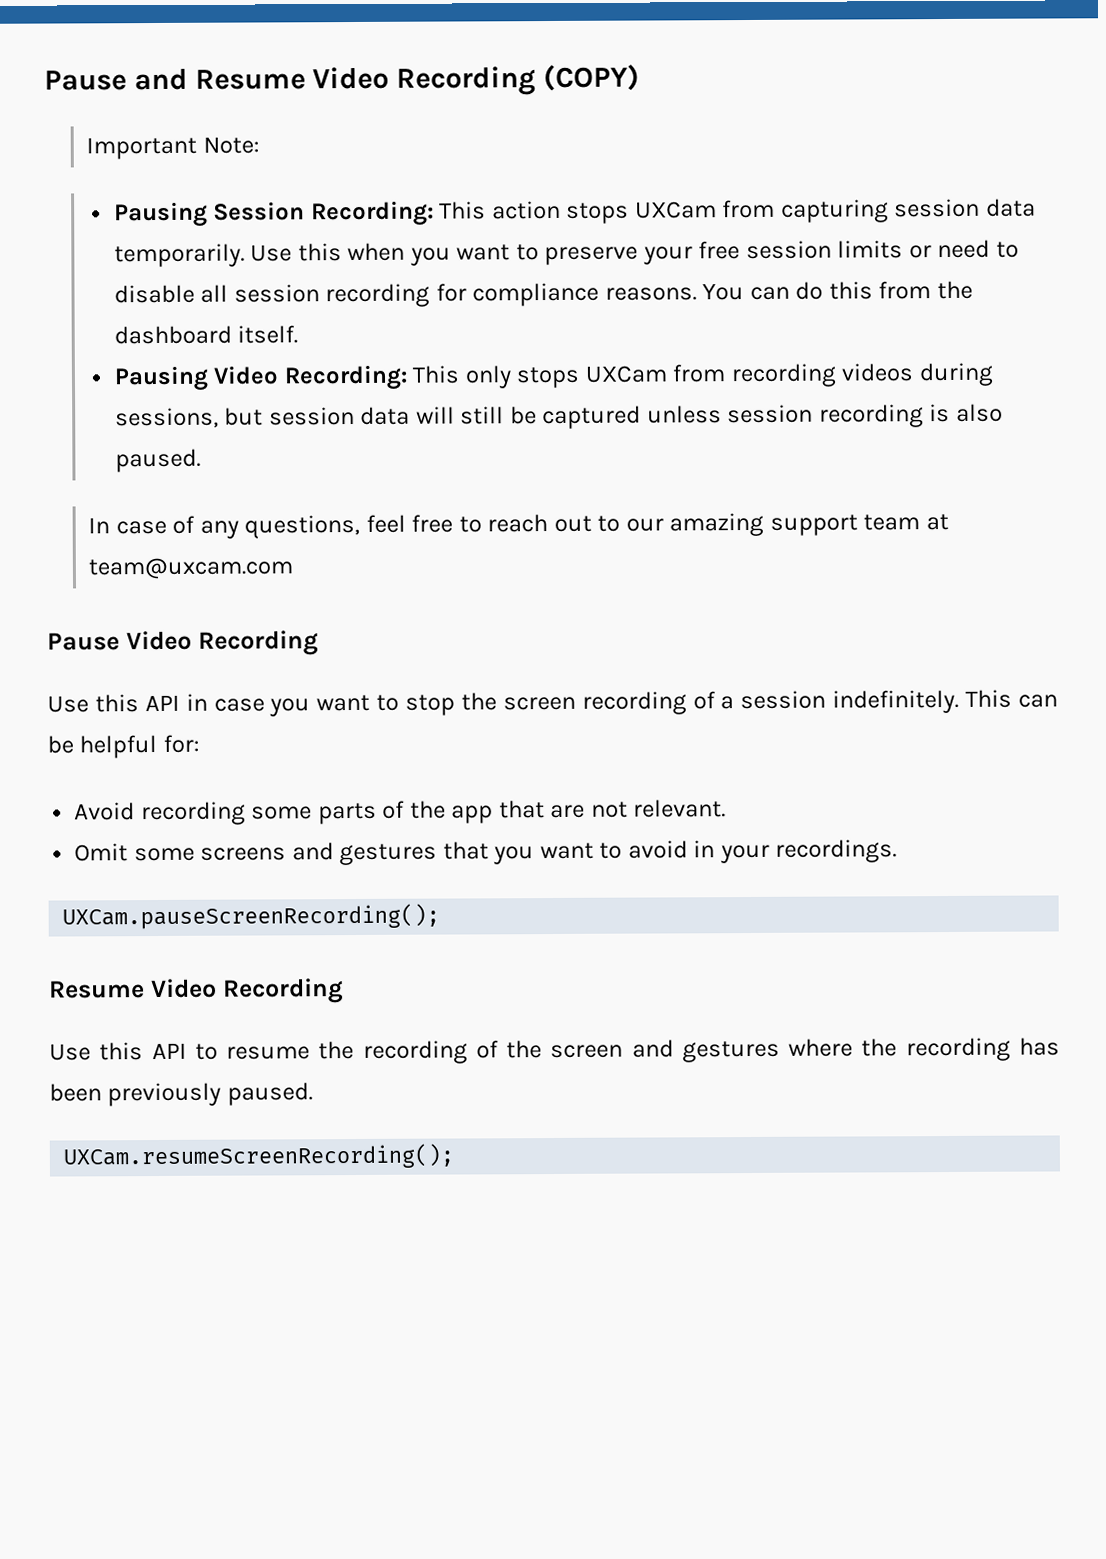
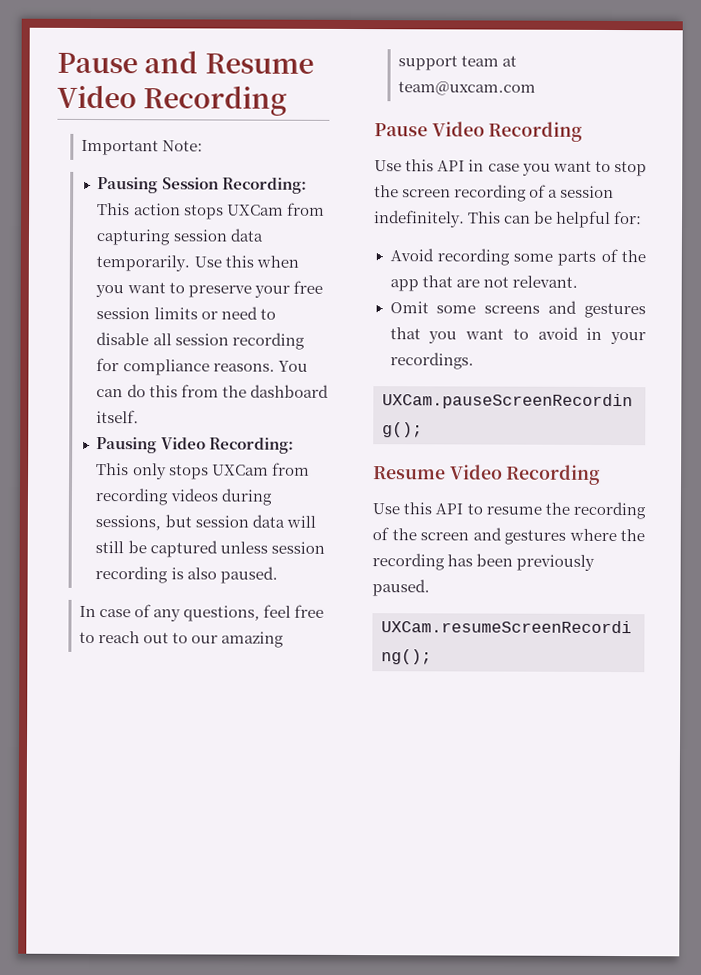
[543,64,641,92] (COPY) -> (288, 100) none

